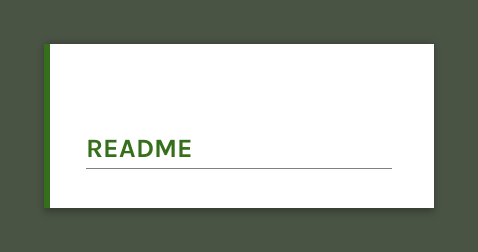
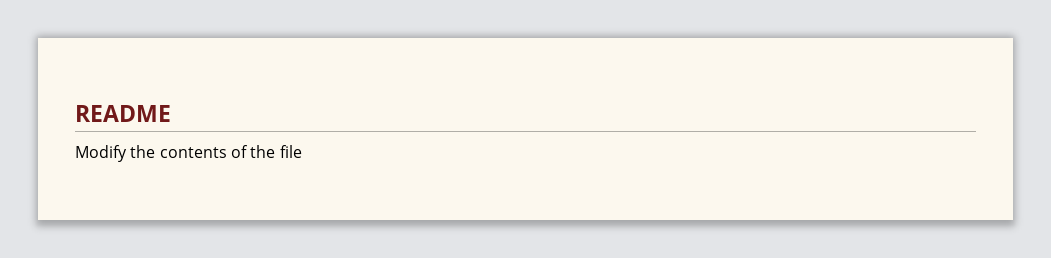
(193, 148) none -> [75,145,302,162] // Modify the contents of the file

